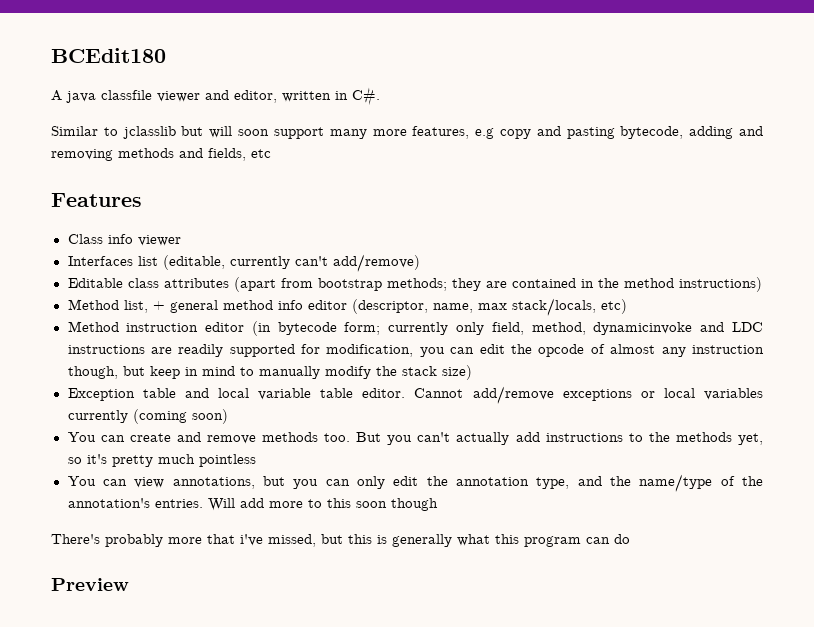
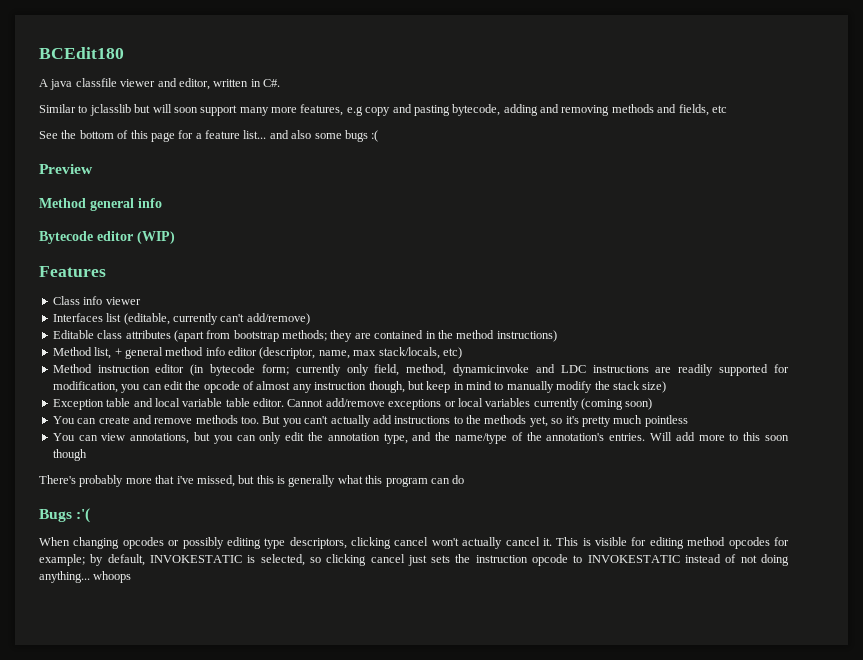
(271, 153) none -> [39,130,379,142] [39,164,93,174] [39,198,162,211] [39,231,175,244] // See the bottom of this page for a feature list... and also some bugs :( // Preview // Method general info // Bytecode editor (WIP)
[51,578,129,591] Preview -> [39,508,91,523] [39,537,790,549] [39,554,789,566] [39,571,132,583] Bugs :'( // When changing opcodes or possibly editing type descriptors, clicking cancel won't actually cancel it. This is visible for editing method opcodes for example; by default, INVOKESTATIC is selected, so clicking cancel just sets the instruction opcode to INVOKESTATIC instead of not doing anything... whoops

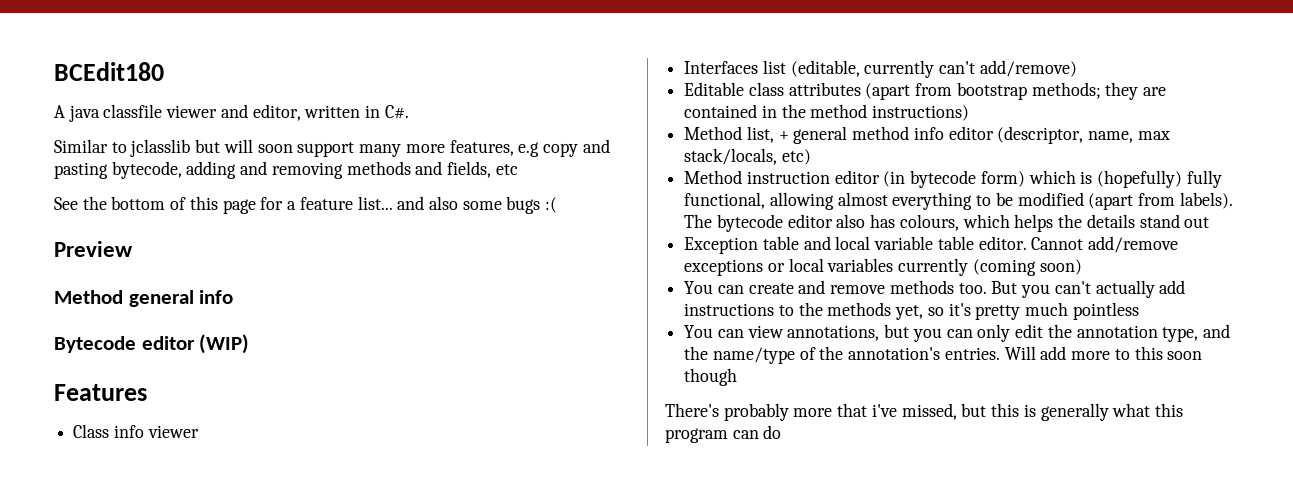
[261,364,790,376] [52,381,667,393] form; currently only field, method, dynamicinvoke and LDC instructions are readily supported for modification, you can edit the opcode of almost any instruction though, but keep in mind to manually modify the stack size) -> [980,170,1222,188] [684,192,1233,210] [684,214,1210,232] form) which is (hopefully) fully functional, allowing almost everything to be modified (apart from labels). The bytecode editor also has colours, which helps the details stand out
[39,508,91,523] [39,537,790,549] [39,554,789,566] [39,571,132,583] // Bugs :'( // When changing opcodes or possibly editing type descriptors, clicking cancel won't actually cancel it. This is visible for editing method opcodes for example; by default, INVOKESTATIC is selected, so clicking cancel just sets the instruction opcode to INVOKESTATIC instead of not doing anything... whoops -> (782, 432) none

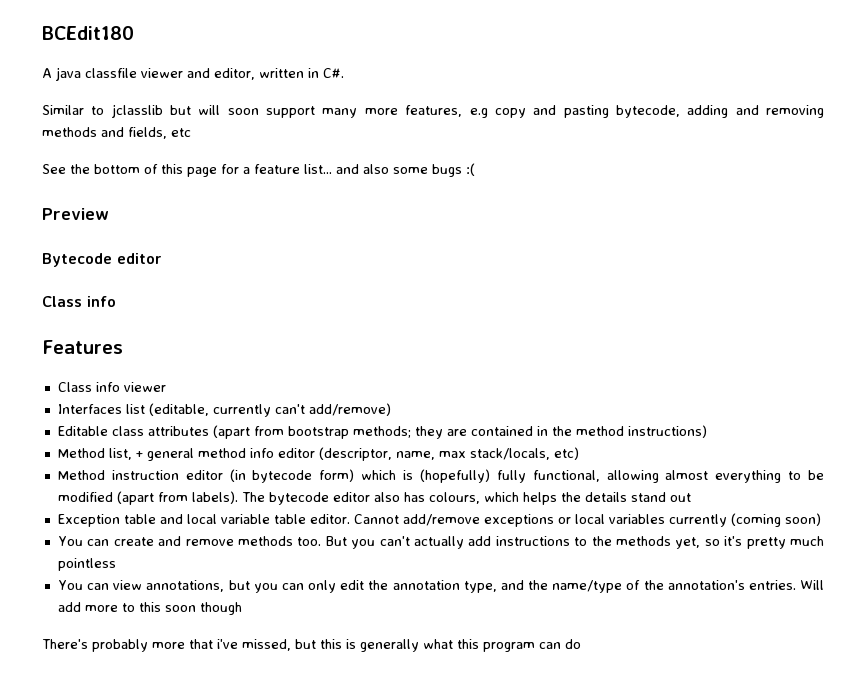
[54,290,234,307] // Method general info -> (109, 214) none
[199,334,250,354] (WIP) -> [42,296,116,307] // Class info

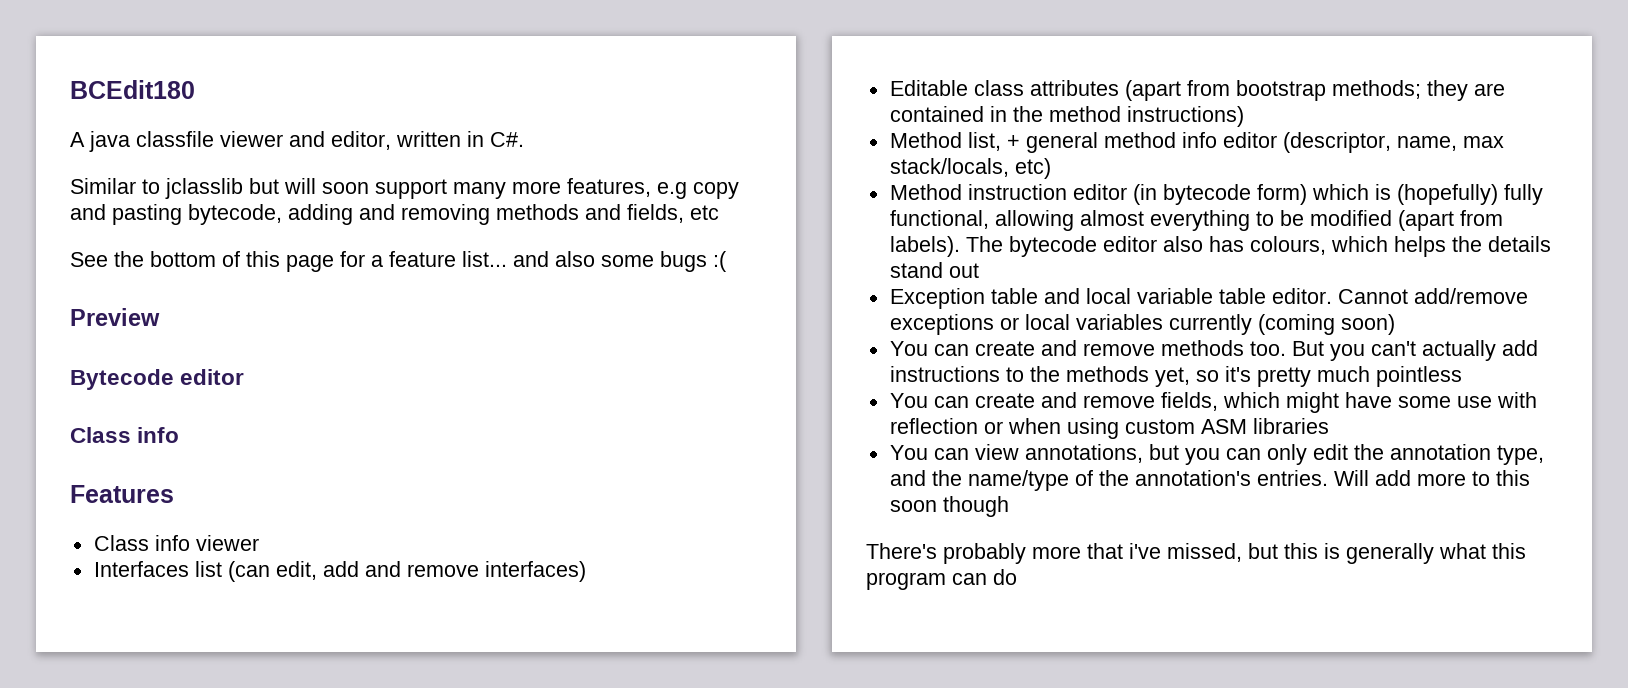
[148,403,391,417] (editable, currently can't add/remove) -> [227,561,586,582] (can edit, add and remove interfaces)
(116, 564) none -> [889,392,1537,413] [889,418,1329,439] // You can create and remove fields, which might have some use with reflection or when using custom ASM libraries

